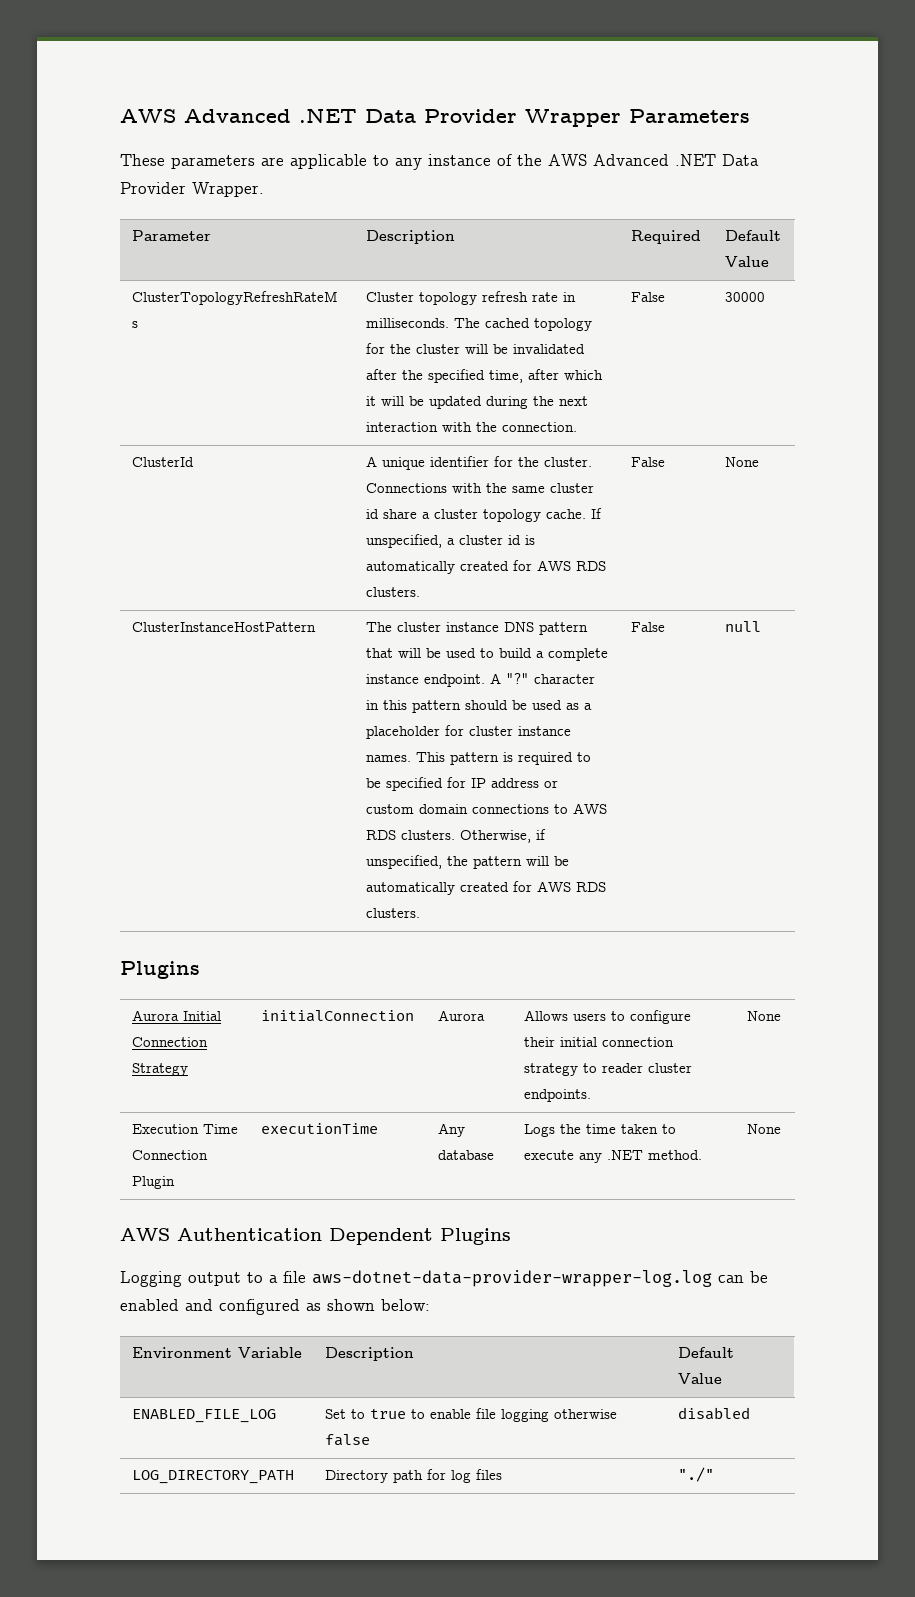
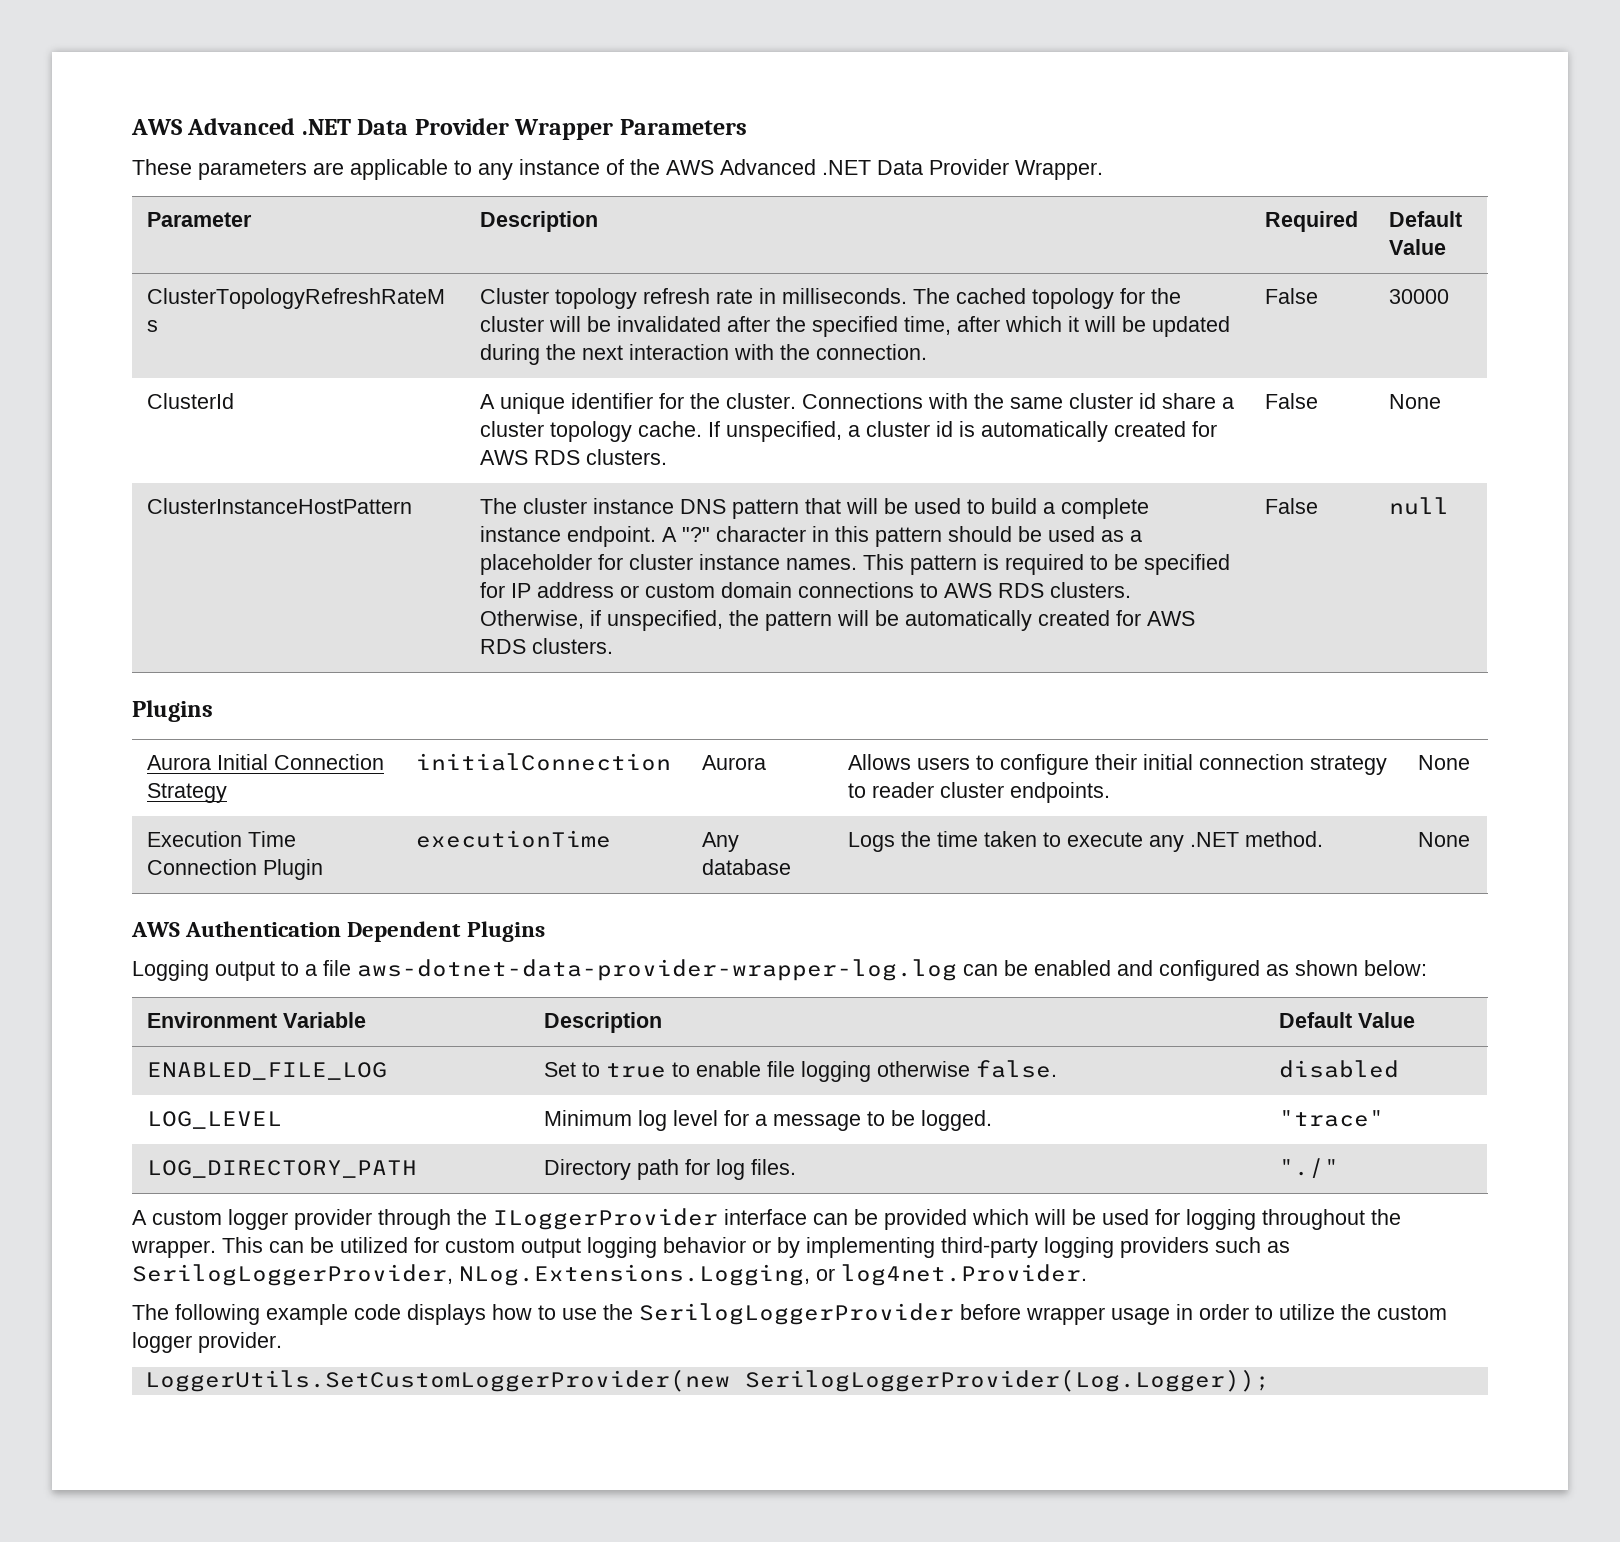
[324,1434,370,1446] false -> [976,1060,1058,1078] false.
(750, 1413) none -> [147,1111,283,1129] [544,1110,993,1131] [1279,1110,1385,1127] // LOG_LEVEL | Minimum log level for a message to be logged. | "trace"
[475,1469,502,1480] files -> [751,1159,797,1175] files.
(714, 1474) none -> [132,1208,1401,1230] [131,1237,1290,1258] [132,1264,1087,1286] [132,1303,1447,1325] [132,1332,282,1353] [144,1369,1270,1392] // A custom logger provider through the ILoggerProvider interface can be provided which will be used for logging throughout the wrapper. This can be utilized for custom output logging behavior or by implementing third-party logging providers such as SerilogLoggerProvider, NLog.Extensions.Logging, or log4net.Provider. // The following example code displays how to use the SerilogLoggerProvider before wrapper usage in order to utilize the custom logger provider. // LoggerUtils.SetCustomLoggerProvider(new SerilogLoggerProvider(Log.Logger));

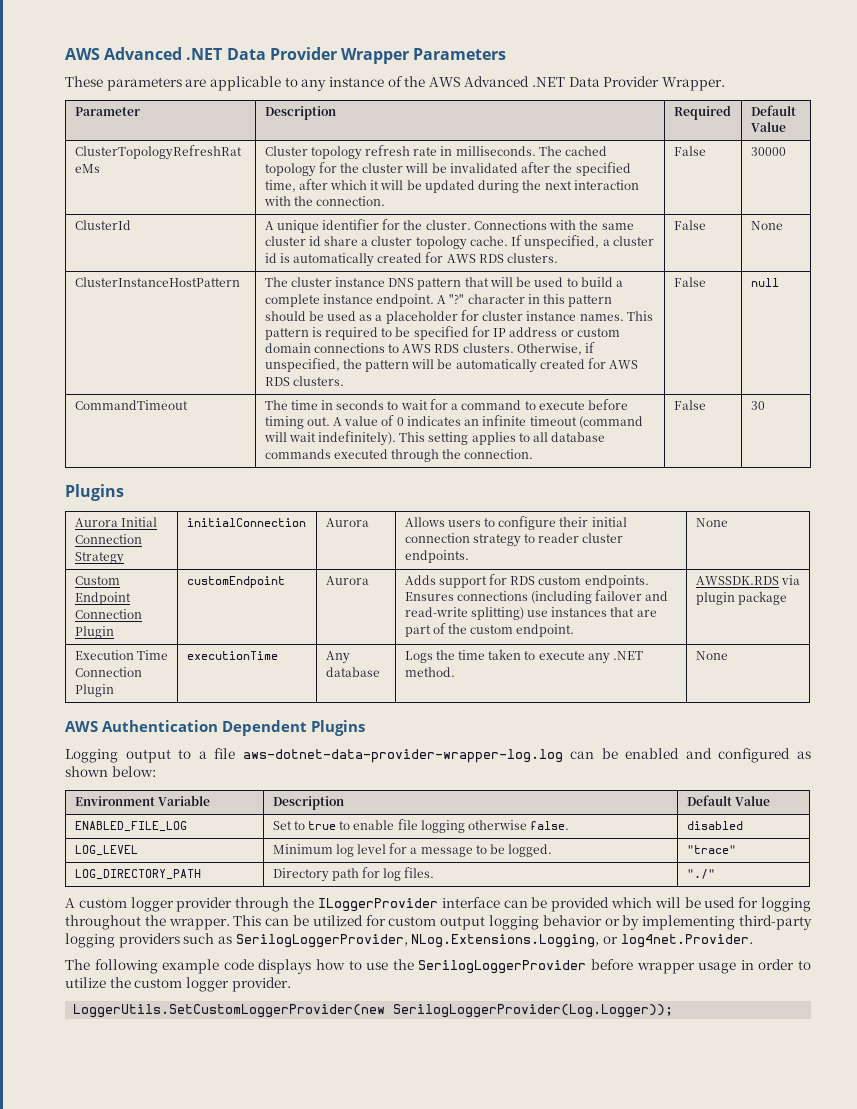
(1450, 506) none -> [74,400,188,410] [264,399,629,410] [264,415,643,429] [263,431,606,446] [264,449,534,462] [673,400,706,410] [750,401,765,410] // CommandTimeout | The time in seconds to wait for a command to execute before timing out. A value of 0 indicates an infinite timeout (command will wait indefinitely). This setting applies to all database commands executed through the connection. | False | 30
(1471, 762) none -> [74,576,120,585] [74,592,131,605] [74,609,142,619] [74,626,114,639] [186,576,285,588] [325,576,369,585] [404,574,649,588] [404,590,669,604] [404,607,657,620] [404,623,575,637] [695,575,800,585] [695,591,787,605] // Custom Endpoint Connection Plugin | customEndpoint | Aurora | Adds support for RDS custom endpoints. Ensures connections (including failover and read-write splitting) use instances that are part of the custom endpoint. | AWSSDK.RDS via plugin package

